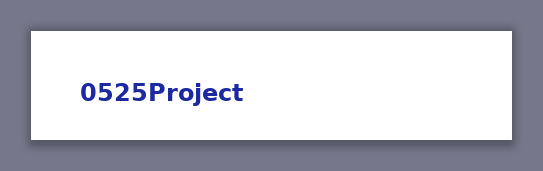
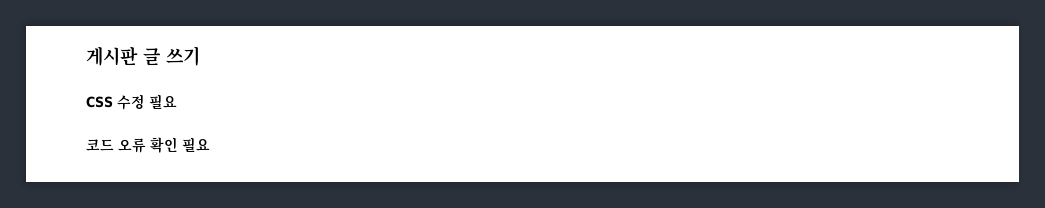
[80,83,243,106] 0525Project -> [86,46,200,66] [86,94,177,110] [86,137,210,153] 게시판 글 쓰기 // CSS 수정 필요 // 코드 오류 확인 필요

